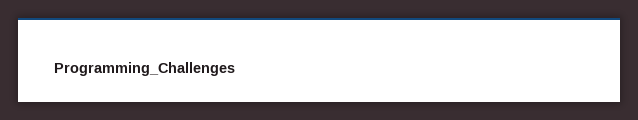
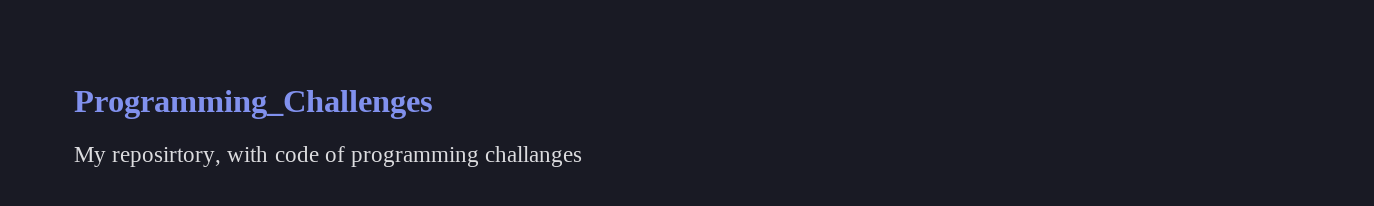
(235, 69) none -> [74,146,583,167] // My reposirtory, with code of programming challanges

